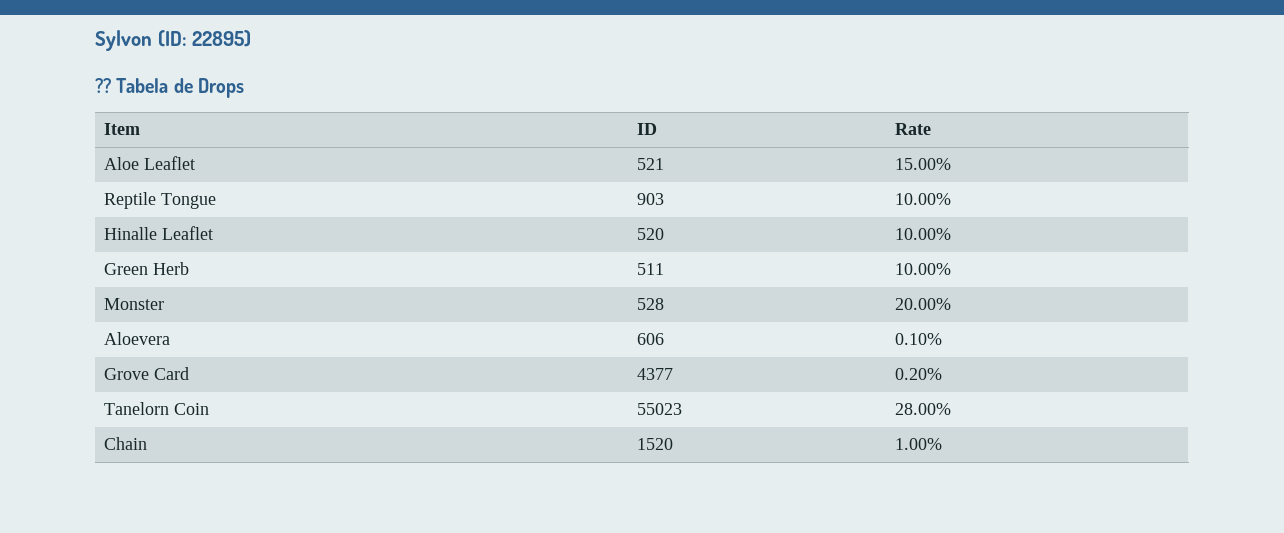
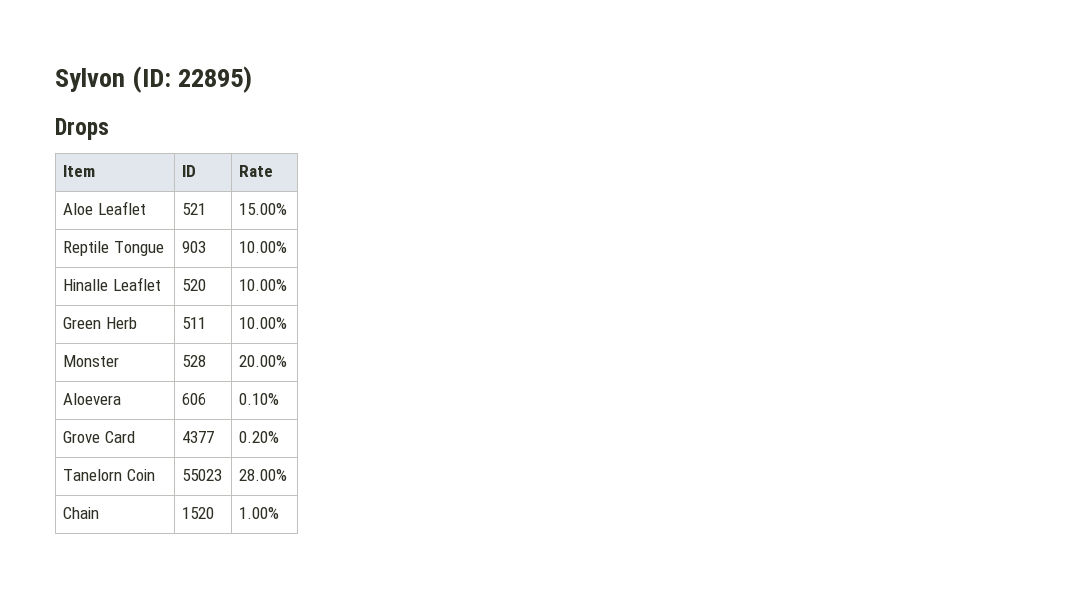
[95,78,193,93] ?? Tabela de -> (253, 79) none

